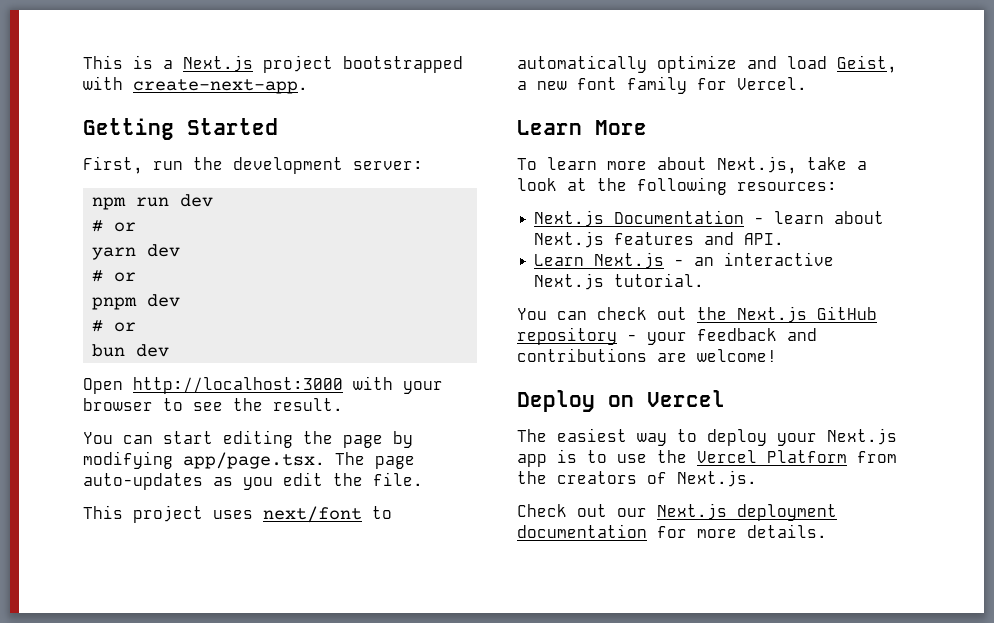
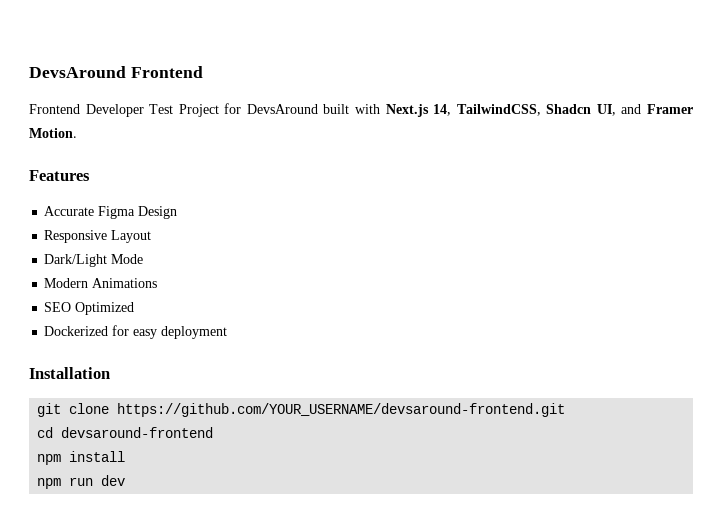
[83,55,463,73] [83,76,308,94] [83,118,278,140] [83,156,423,174] [92,194,214,210] [92,220,137,232] [92,244,181,260] [92,270,137,282] [92,294,181,310] [92,320,137,332] [92,344,170,357] [83,376,443,394] [83,398,343,411] [83,430,413,448] [83,451,415,469] [83,472,423,490] [83,505,392,523] [517,55,897,73] [517,76,807,94] [517,120,647,135] [517,156,867,174] [517,177,837,195] [534,210,885,227] [534,231,785,248] [534,252,835,269] [534,273,705,290] [517,306,877,323] [517,327,817,345] [517,348,777,362] [517,390,725,412] [517,428,897,446] [517,449,897,467] [517,470,757,487] [517,503,837,521] [517,524,827,538] This is a Next.js project bootstrapped with create-next-app. // Getting Started // First, run the development server: // npm run dev // # or // yarn dev // # or // pnpm dev // # or // bun dev // Open http://localhost:3000 with your browser to see the result. // You can start editing the page by modifying app/page.tsx. The page auto-updates as you edit the file. // This project uses next/font to automatically optimize and load Geist, a new font family for Vercel. // Learn More // To learn more about Next.js, take a look at the following resources: // Next.js Documentation - learn about Next.js features and API. // Learn Next.js - an interactive Next.js tutorial. // You can check out the Next.js GitHub repository - your feedback and contributions are welcome! // Deploy on Vercel // The easiest way to deploy your Next.js app is to use the Vercel Platform from the creators of Next.js. // Check out our Next.js deployment documentation for more details. -> [29,66,203,78] [29,103,693,117] [29,128,77,138] [29,170,90,181] [44,206,178,219] [44,230,152,243] [44,254,144,267] [44,278,158,288] [44,302,135,315] [44,325,228,339] [29,367,110,379] [37,403,566,417] [37,427,214,438] [37,451,126,465] [37,475,126,489] DevsAround Frontend // Frontend Developer Test Project for DevsAround built with Next.js 14, TailwindCSS, Shadcn UI, and Framer Motion. // Features // Accurate Figma Design // Responsive Layout // Dark/Light Mode // Modern Animations // SEO Optimized // Dockerized for easy deployment // Installation // git clone https://github.com/YOUR_USERNAME/devsaround-frontend.git // cd devsaround-frontend // npm install // npm run dev

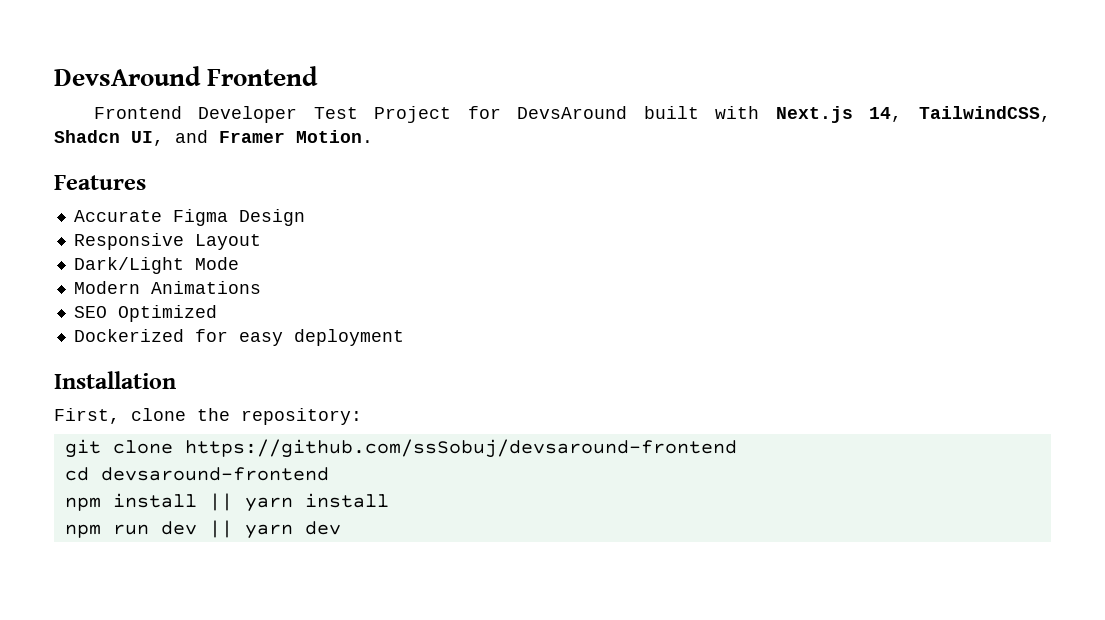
(110, 373) none -> [54,408,362,425] // First, clone the repository:
[117,403,566,417] https://github.com/YOUR_USERNAME/devsaround-frontend.git -> [184,439,737,458] https://github.com/ssSobuj/devsaround-frontend
(126, 456) none -> [208,493,389,512] || yarn install
(126, 480) none -> [208,520,341,539] || yarn dev

